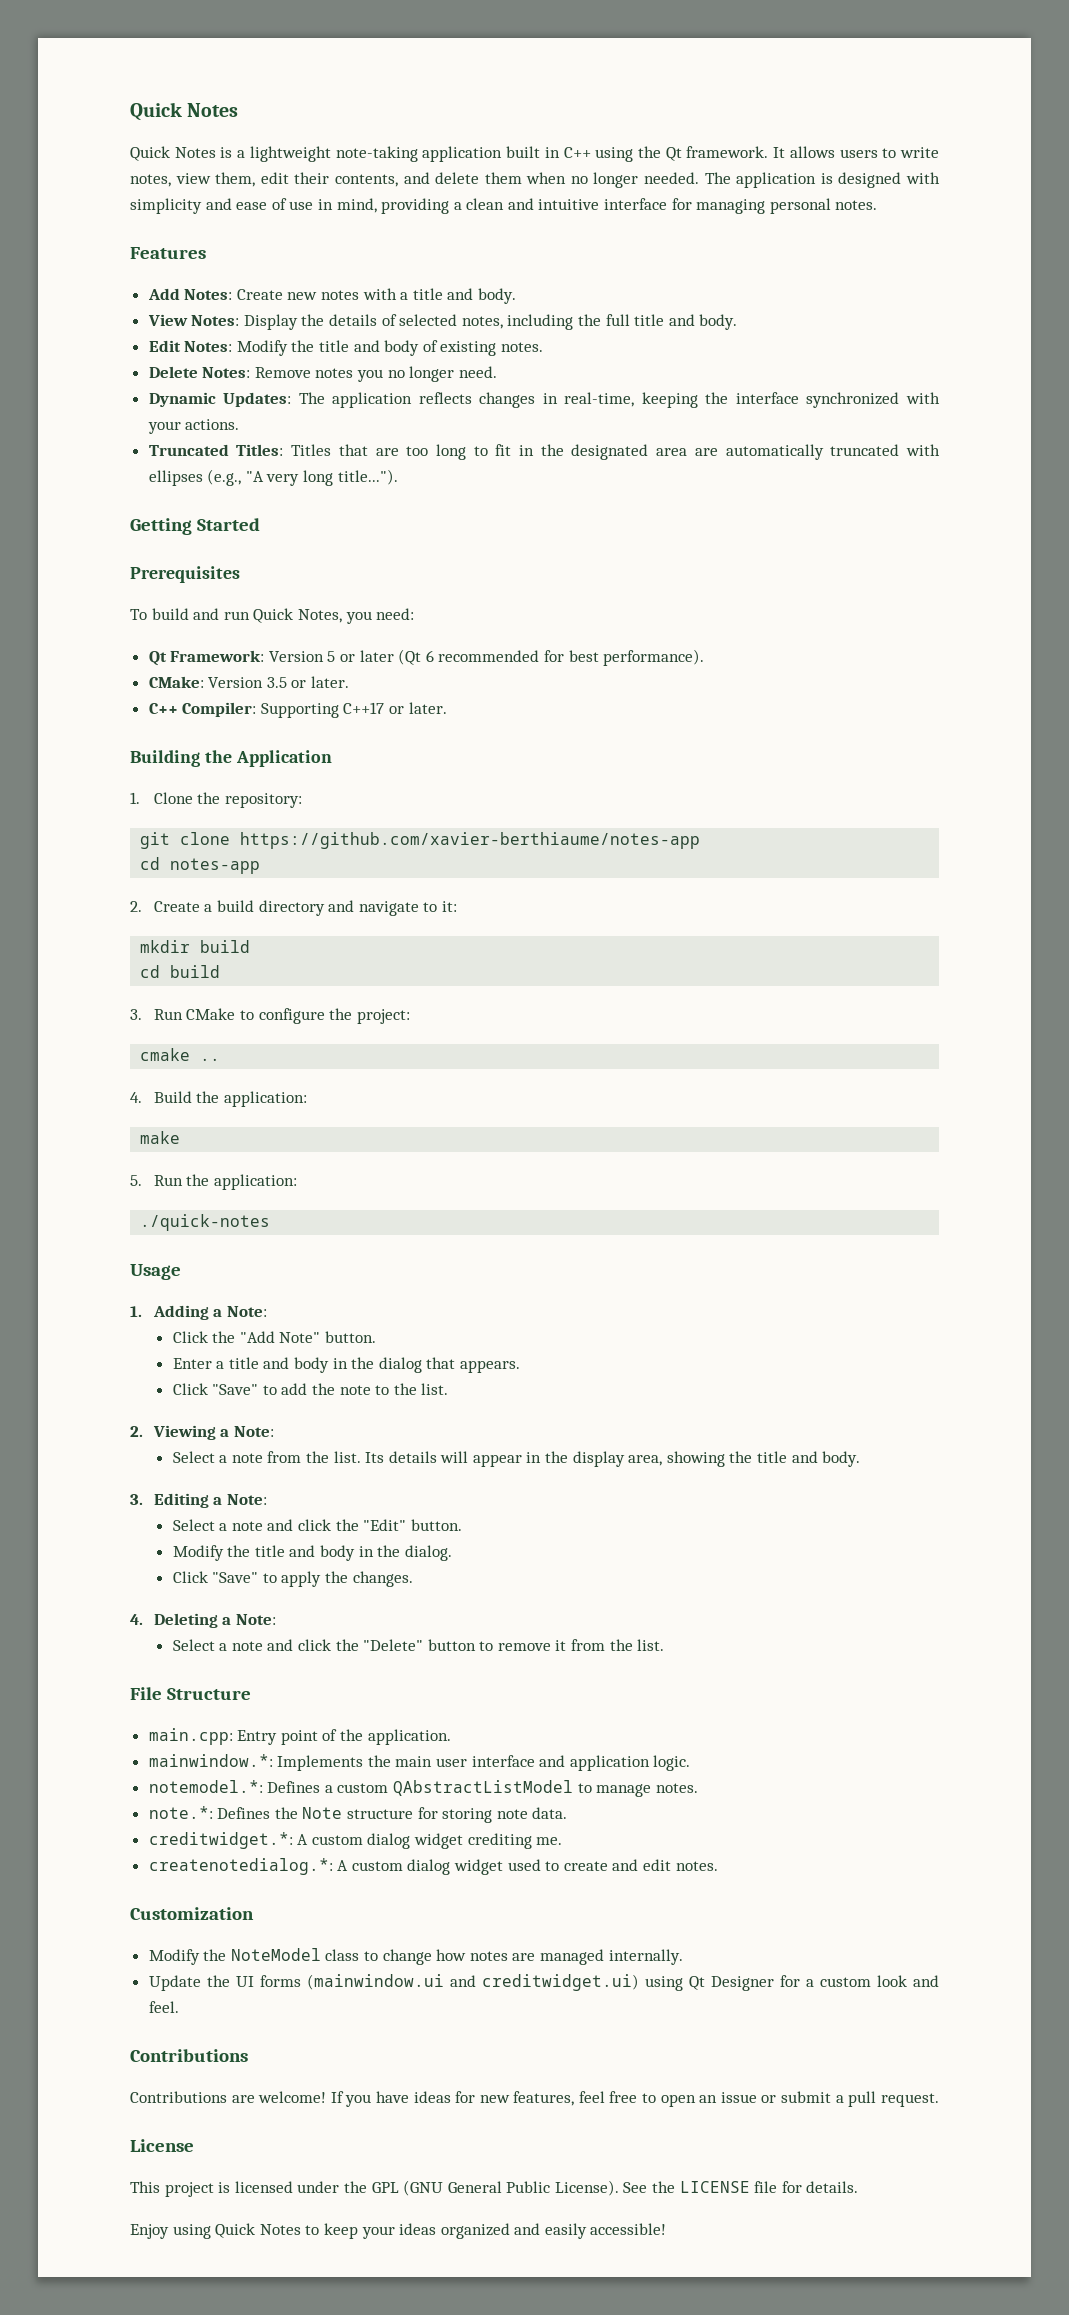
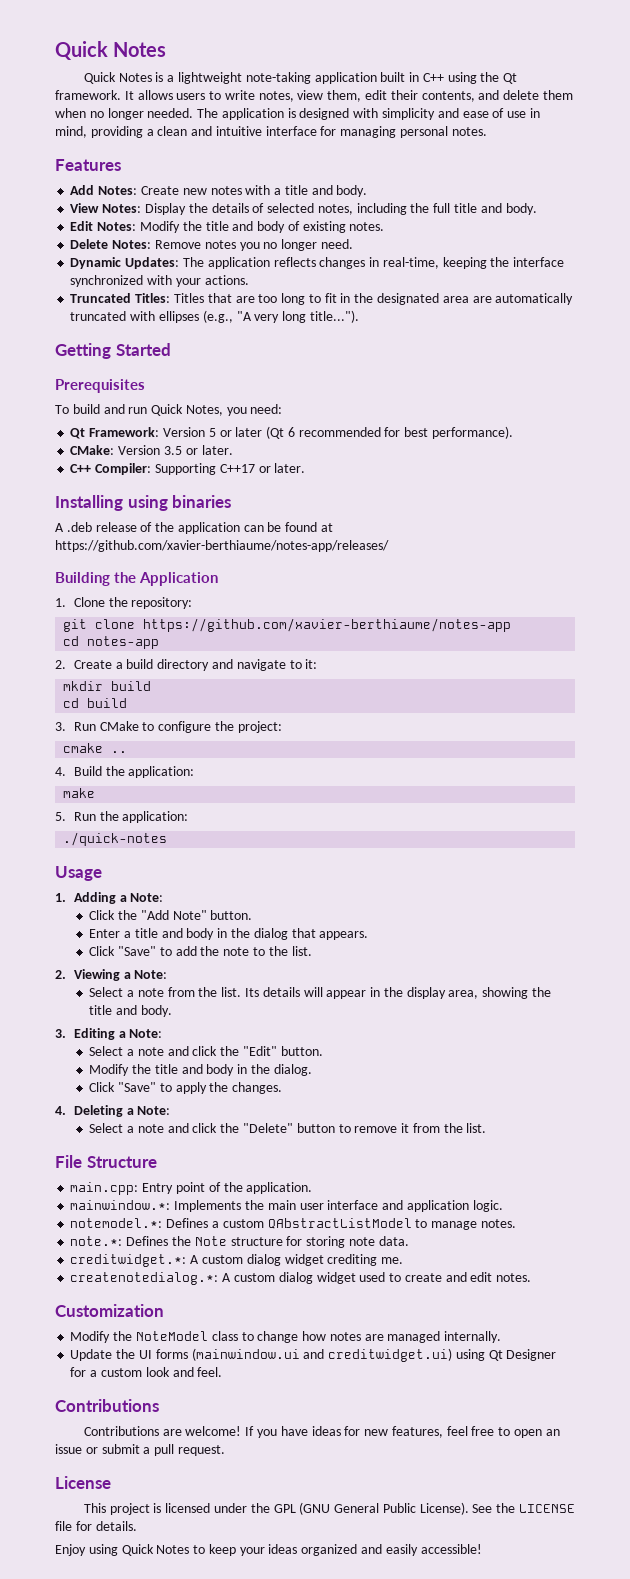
(447, 708) none -> [55,495,232,511] [55,522,334,534] [55,540,389,552] // Installing using binaries // A .deb release of the application can be found at https://github.com/xavier-berthiaume/notes-app/releases/

